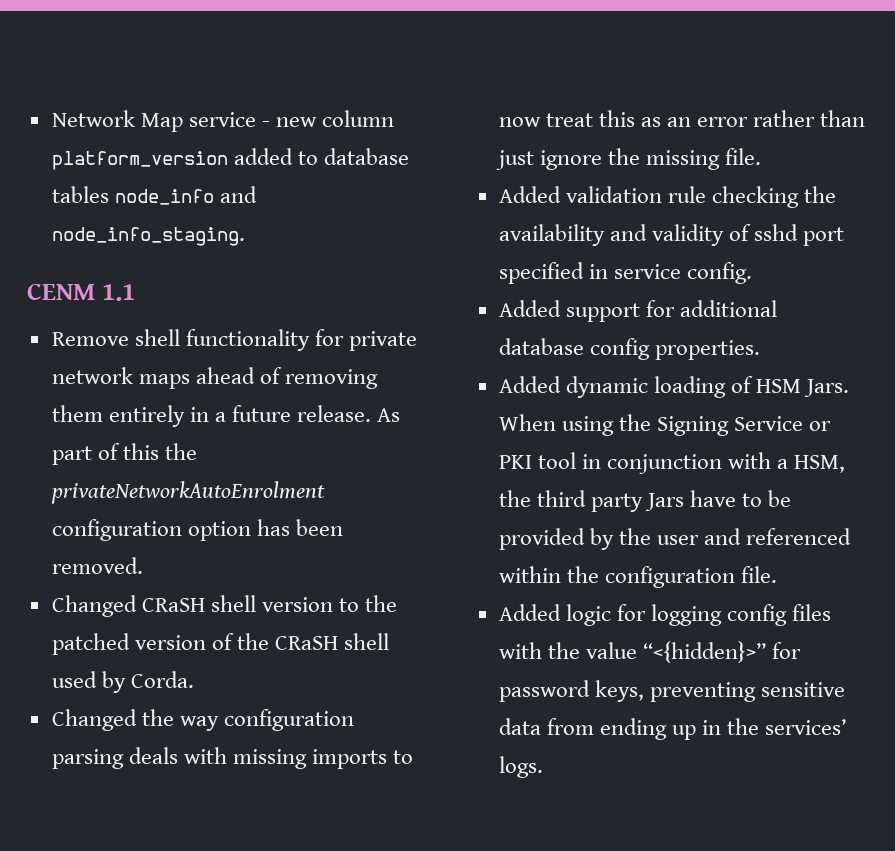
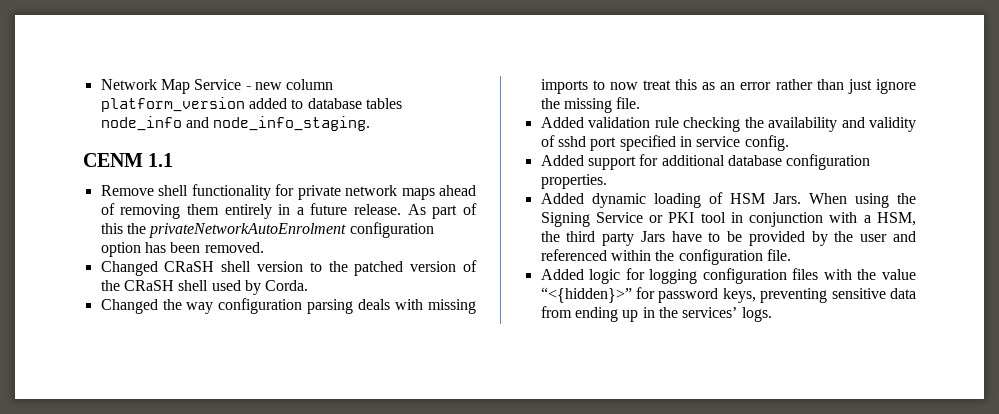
[188,112,256,127] service -> [194,79,242,90] Service
[589,338,650,360] config -> [786,154,871,170] configuration
[727,604,788,626] config -> [702,268,787,284] configuration

